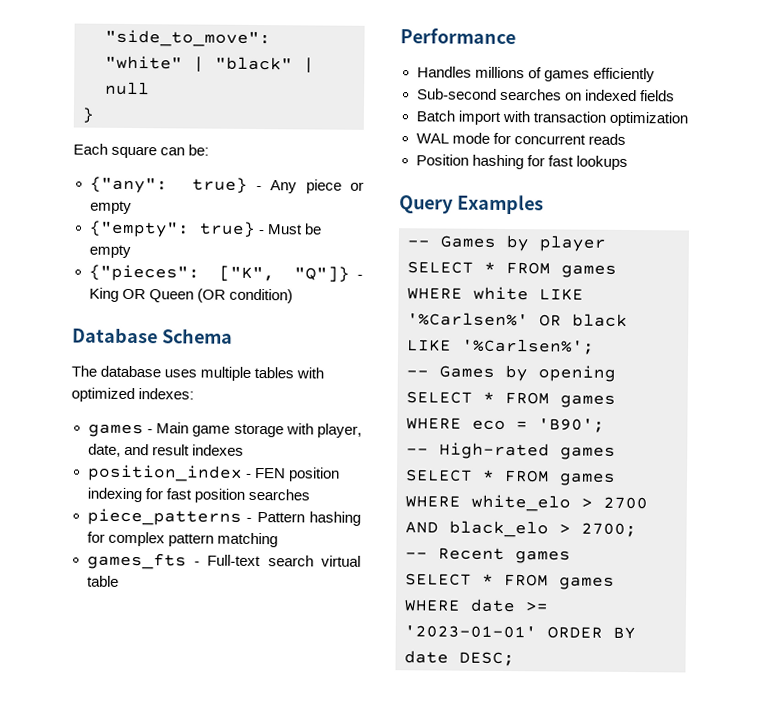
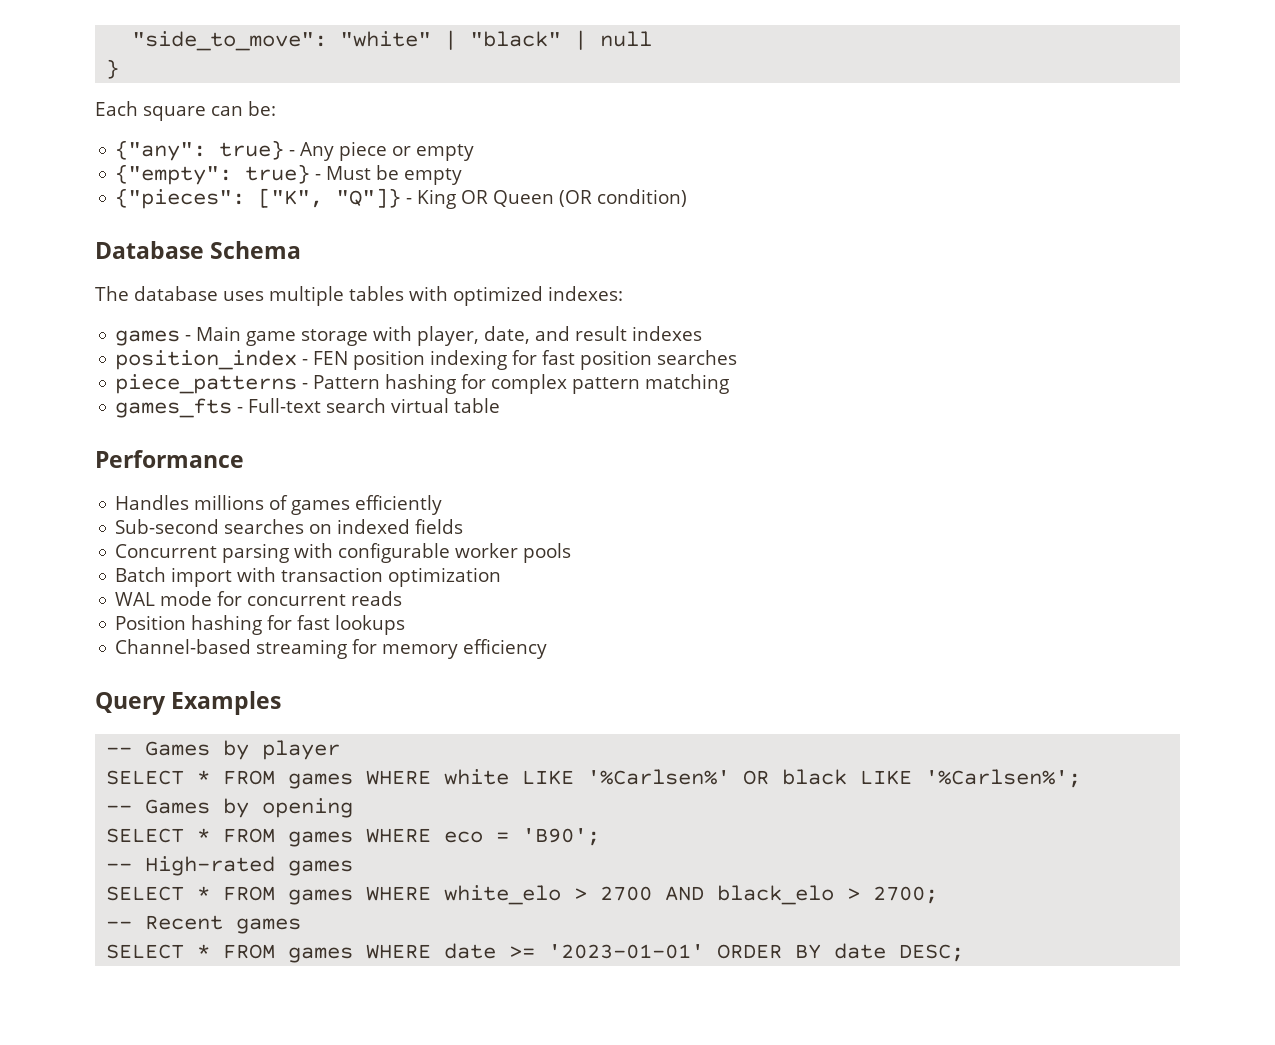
(675, 96) none -> [115,543,572,563] // Concurrent parsing with configurable worker pools
(628, 162) none -> [115,639,548,659] // Channel-based streaming for memory efficiency

